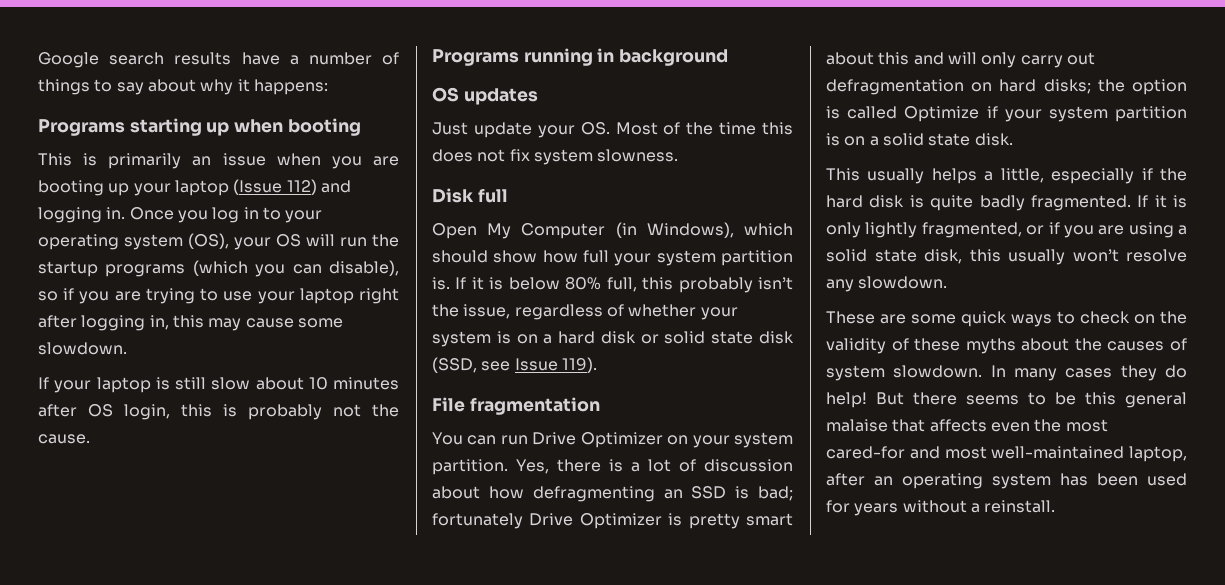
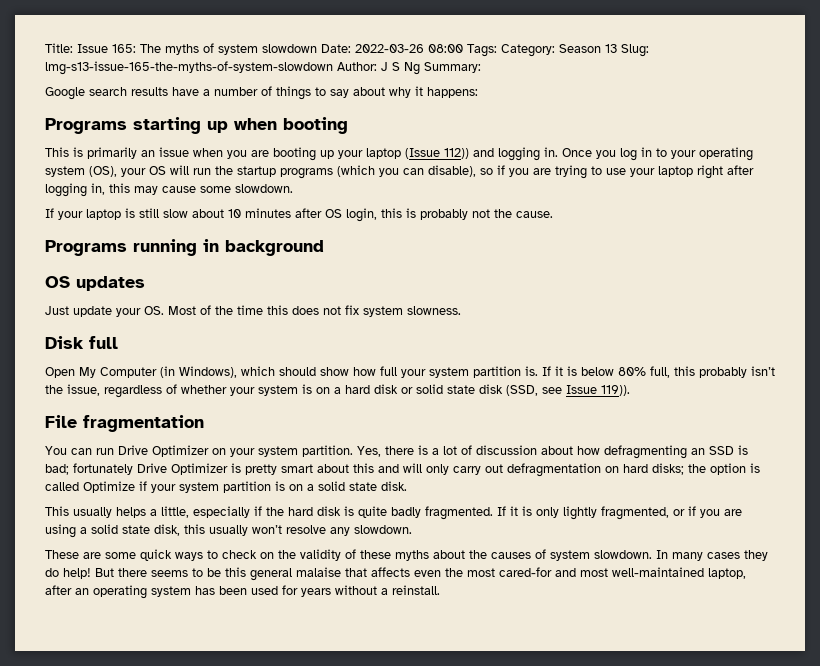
(38, 60) none -> [45,43,649,57] [45,61,481,75] Title: Issue 165: The myths of system slowdown Date: 2022-03-26 08:00 Tags: Category: Season 13 Slug: lmg-s13-issue-165-the-myths-of-system-slowdown Author: J S Ng Summary: //
[286,179,317,195] 112) -> [444,148,469,159] 112))
[561,357,597,373] 119). -> [601,385,630,396] 119)).

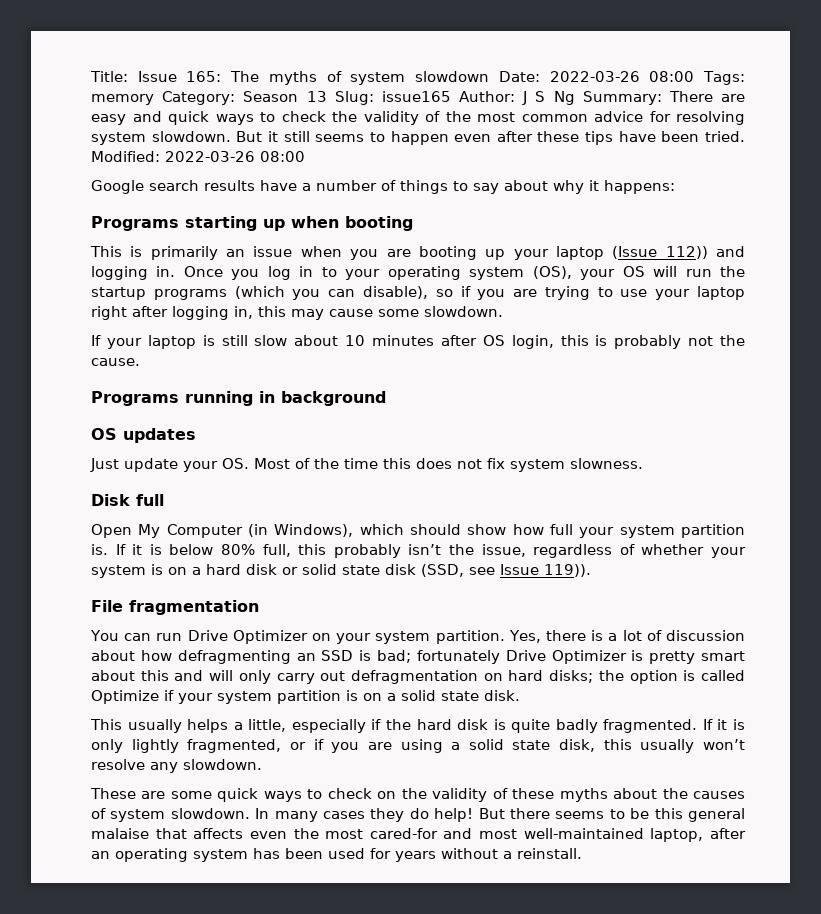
(497, 50) none -> [91,94,154,105] memory
[45,61,333,75] lmg-s13-issue-165-the-myths-of-system-slowdown -> [381,91,451,102] issue165
(481, 67) none -> [668,91,745,102] [91,111,745,125] [91,131,745,145] [91,151,305,162] There are easy and quick ways to check the validity of the most common advice for resolving system slowdown. But it still seems to happen even after these tips have been tried. Modified: 2022-03-26 08:00

